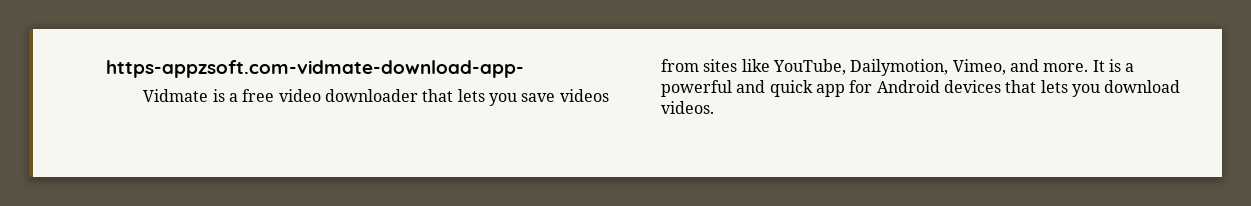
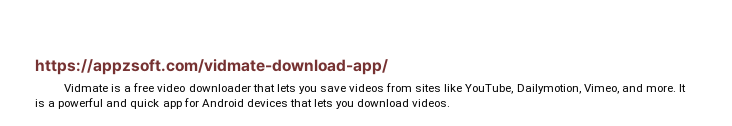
[106,60,524,78] https-appzsoft.com-vidmate-download-app- -> [35,59,388,75] https://appzsoft.com/vidmate-download-app/

